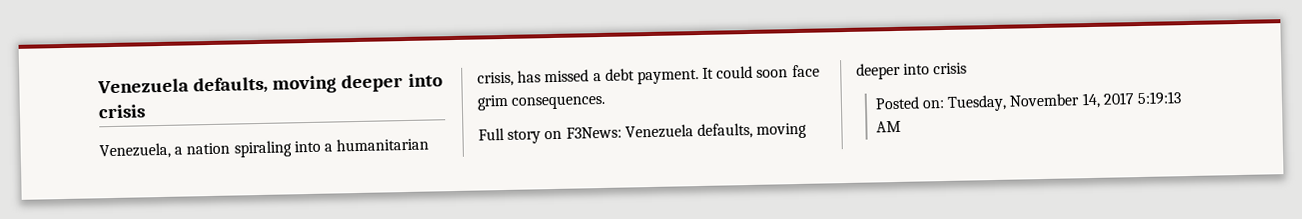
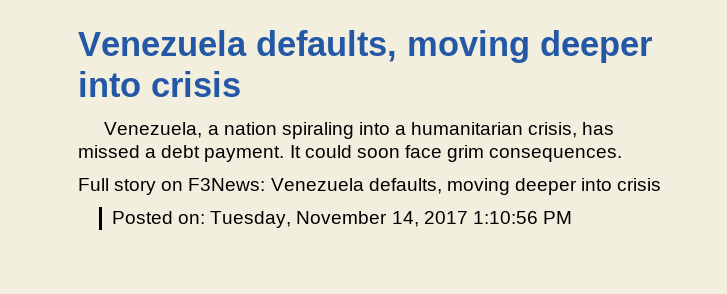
[1136,91,1182,106] [875,120,901,133] 5:19:13 AM -> [472,211,572,224] 1:10:56 PM

